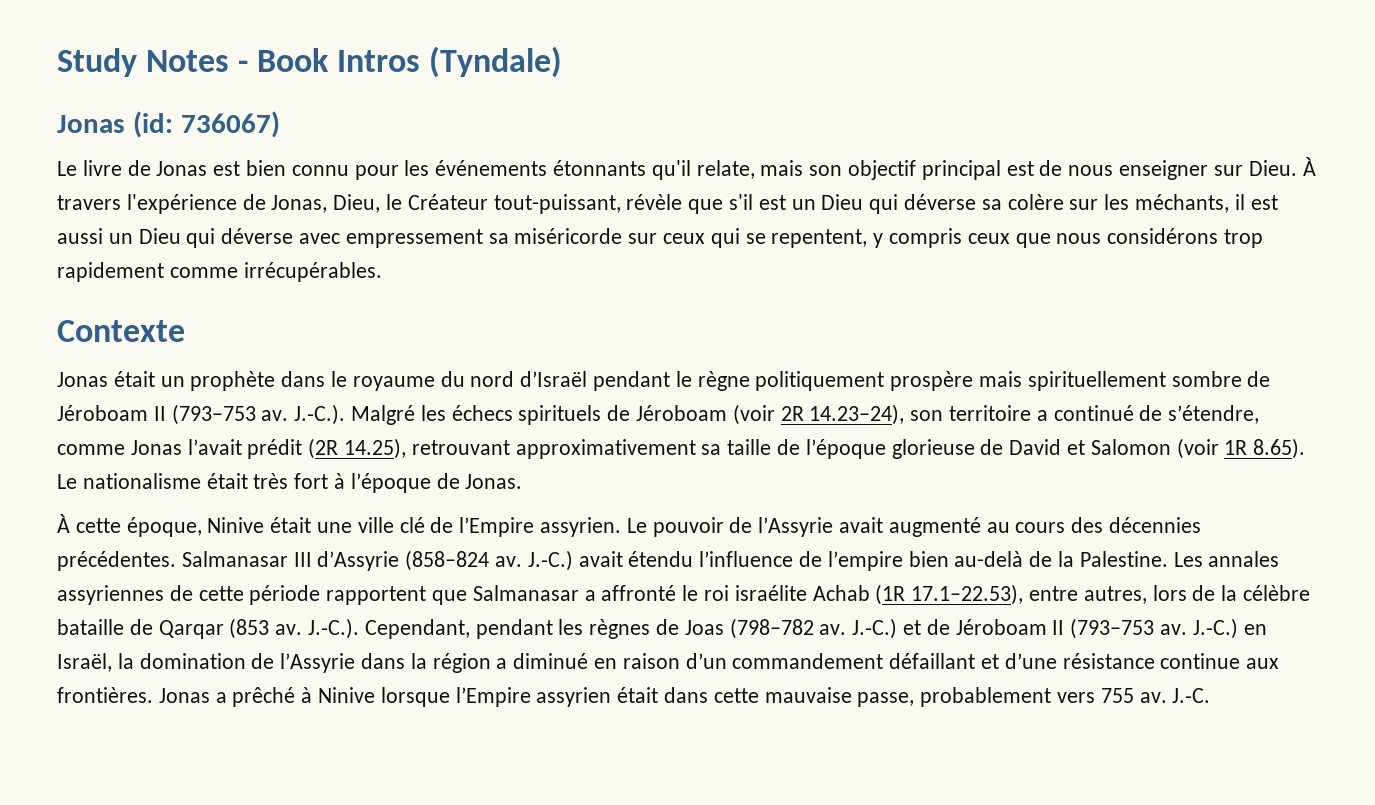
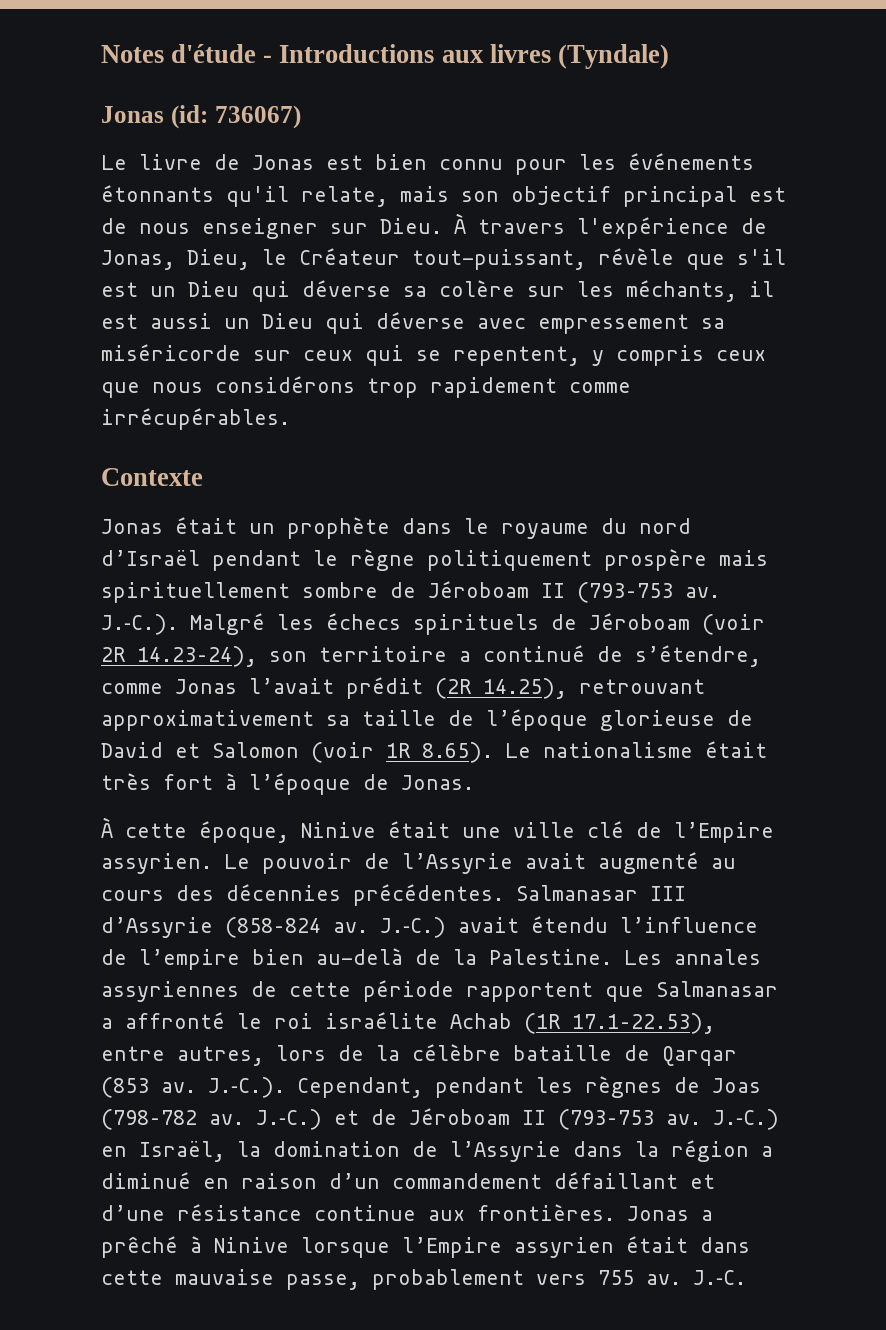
[57,48,421,77] Study Notes - Book Intros -> [101,44,551,63] Notes d'étude - Introductions aux livres

